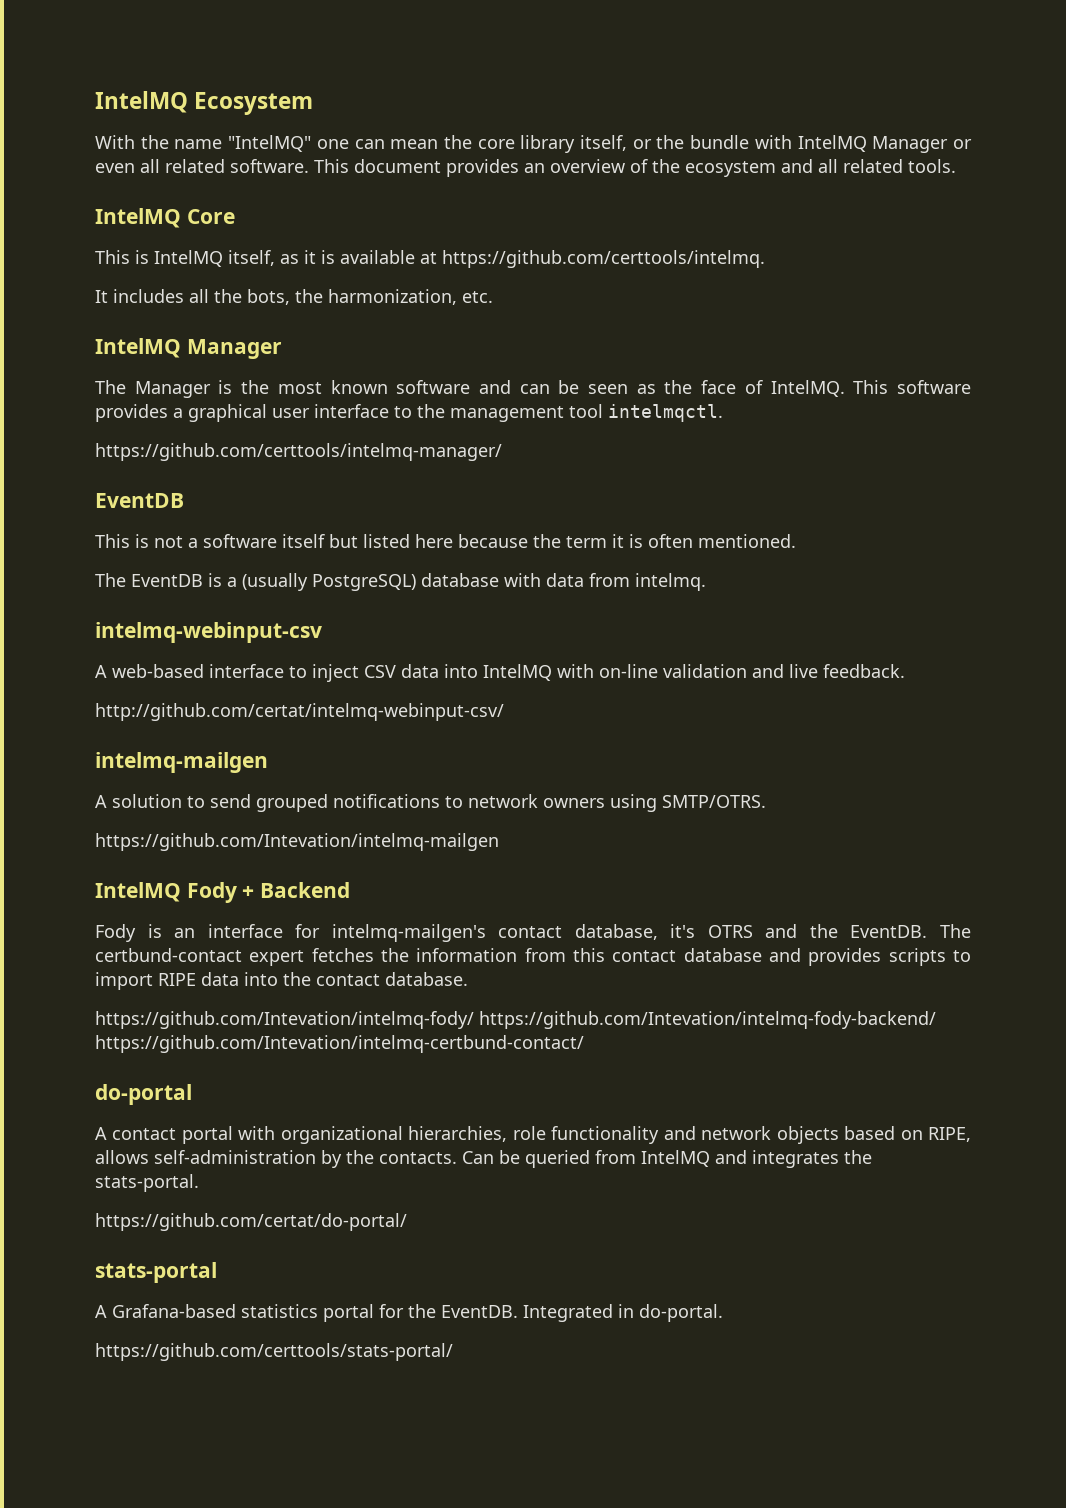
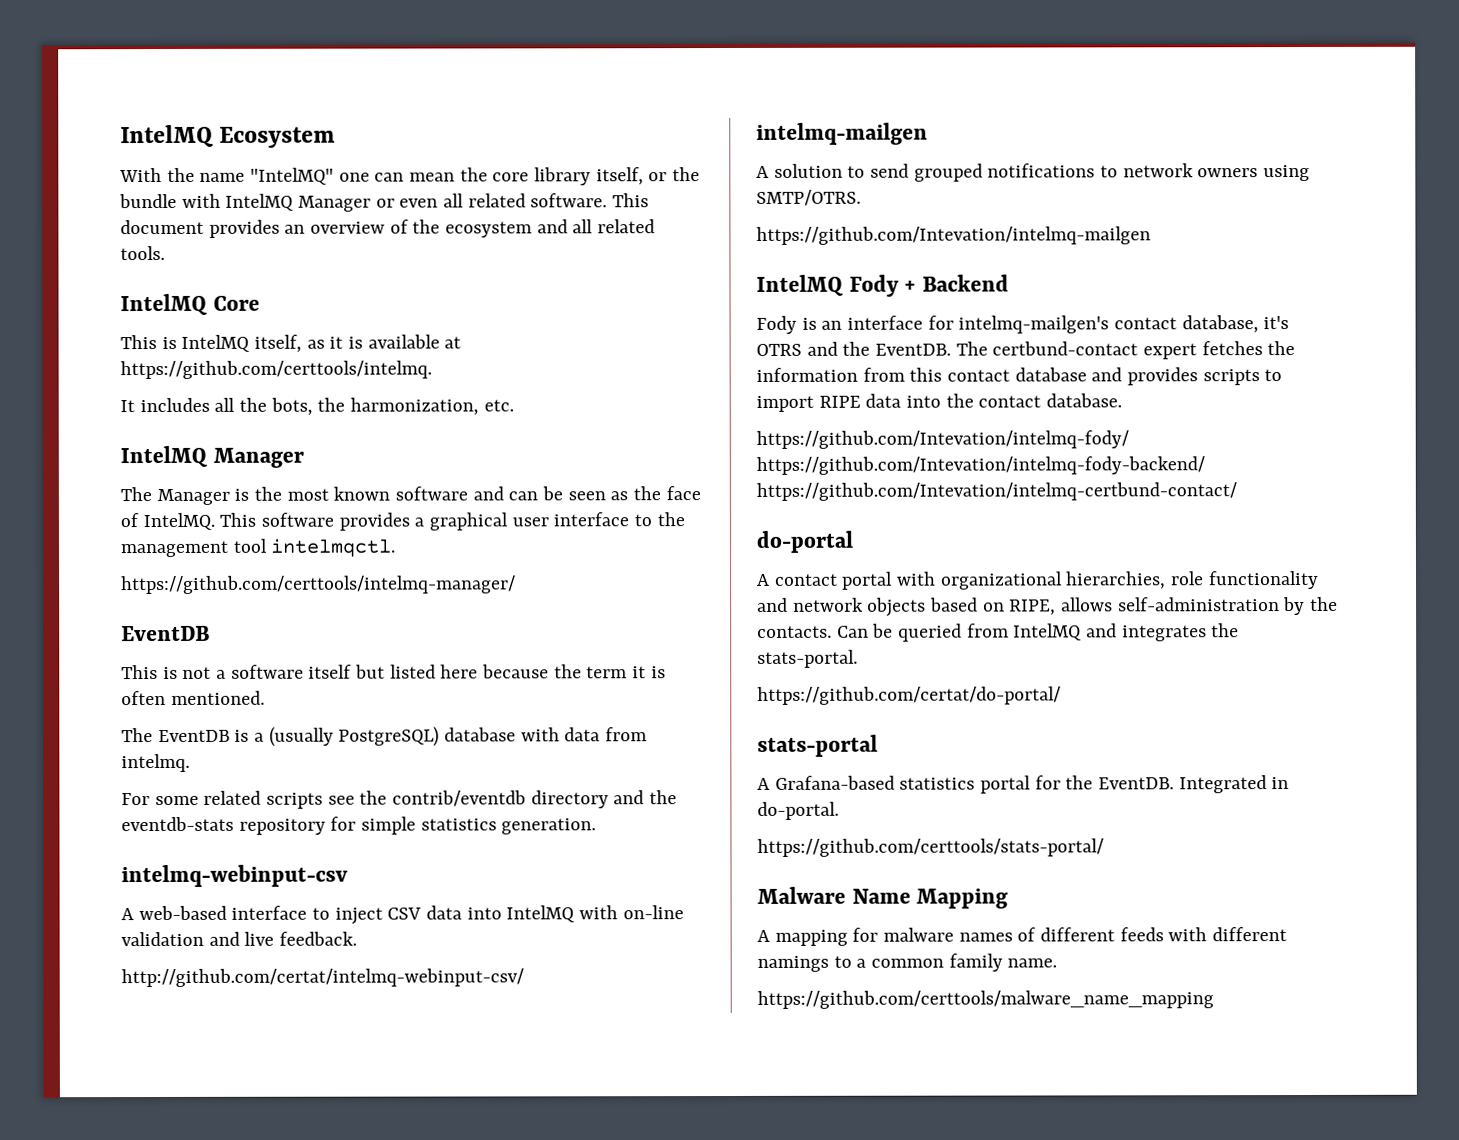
(706, 582) none -> [121,790,678,809] [121,816,597,835] // For some related scripts see the contrib/eventdb directory and the eventdb-stats repository for simple statistics generation.
(453, 1352) none -> [757,886,1009,909] [757,927,1288,946] [757,953,1058,972] [757,990,1214,1009] // Malware Name Mapping // A mapping for malware names of different feeds with different namings to a common family name. // https://github.com/certtools/malware_name_mapping

